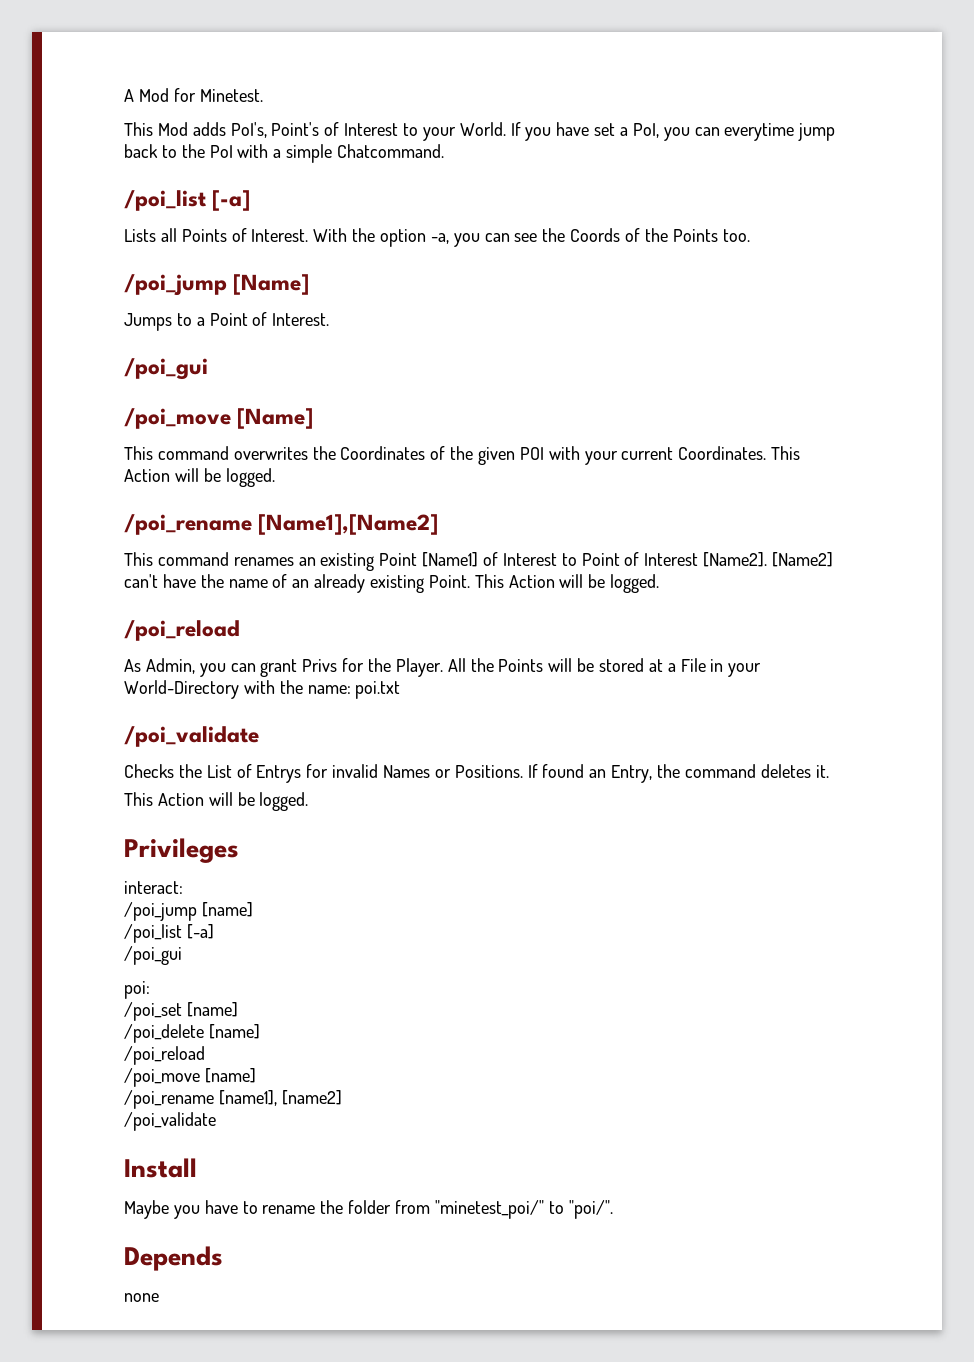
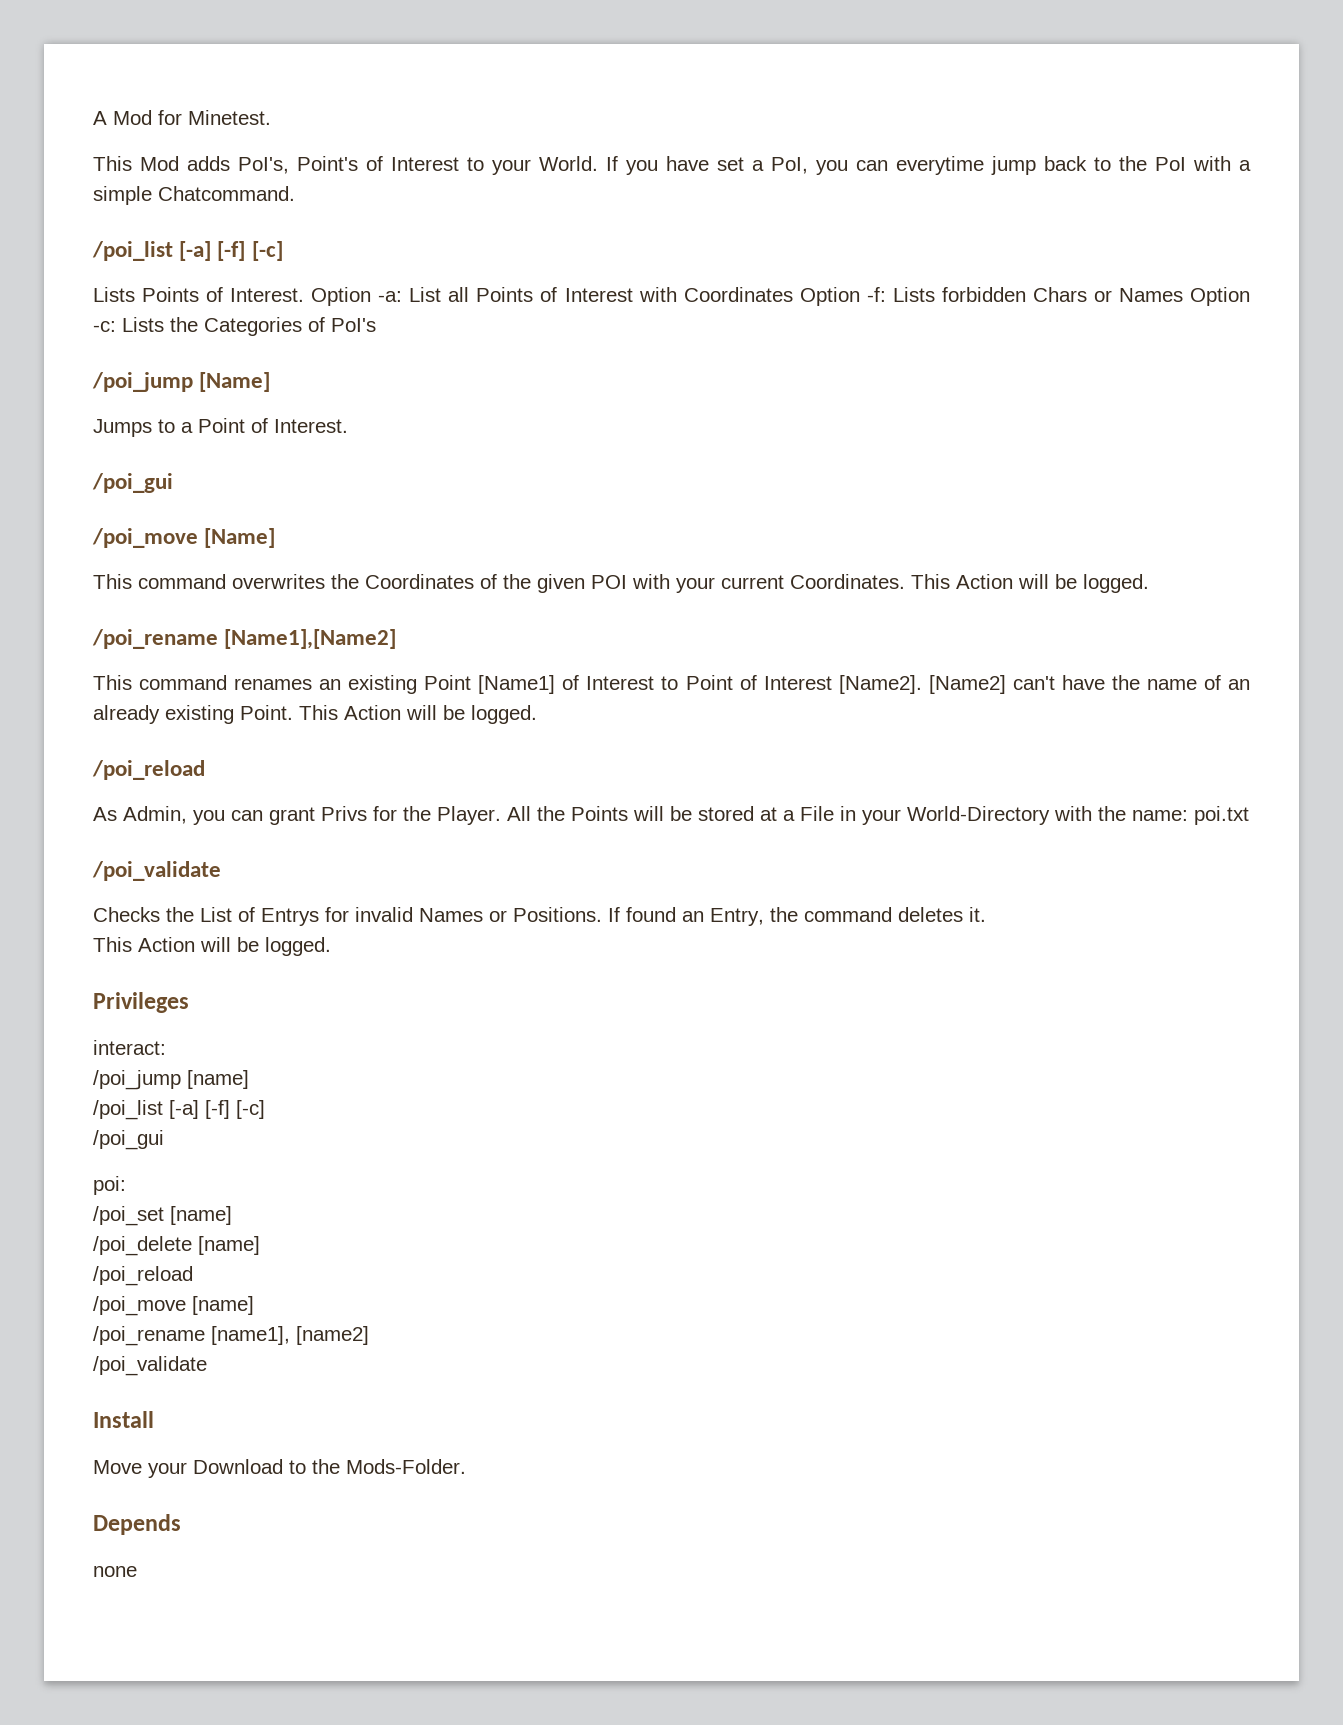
[124,228,750,247] // Lists all Points of Interest. With the option -a, you can see the Coords of the Points too. -> [217,241,283,261] [93,287,1250,306] [93,317,376,336] [-f] [-c] // Lists Points of Interest. Option -a: List all Points of Interest with Coordinates Option -f: Lists forbidden Chars or Names Option -c: Lists the Categories of PoI's
(214, 931) none -> [205,1100,265,1119] [-f] [-c]
[124,1200,613,1219] Maybe you have to rename the folder from "minetest_poi/" to "poi/". -> [93,1459,466,1478] Move your Download to the Mods-Folder.

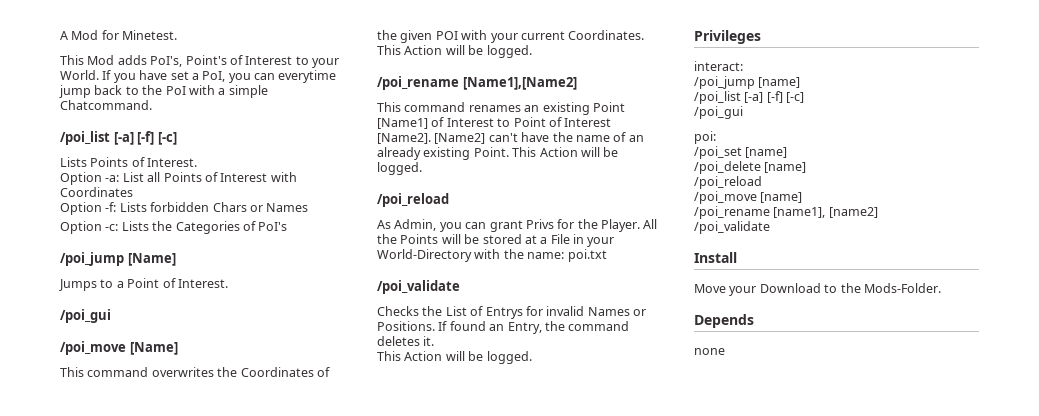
(305, 295) none -> (198, 162) //
(793, 294) none -> (133, 192) //
(1183, 295) none -> (309, 207) //

